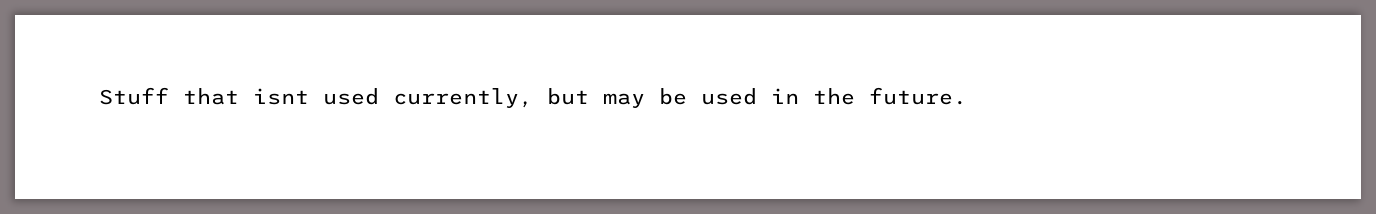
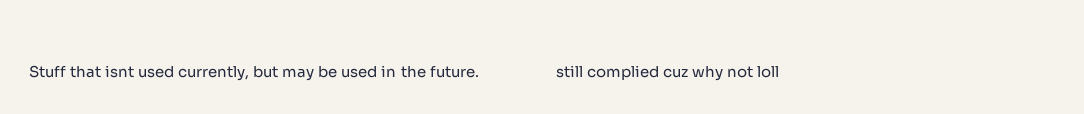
(967, 96) none -> [556,65,780,81] // still complied cuz why not loll

